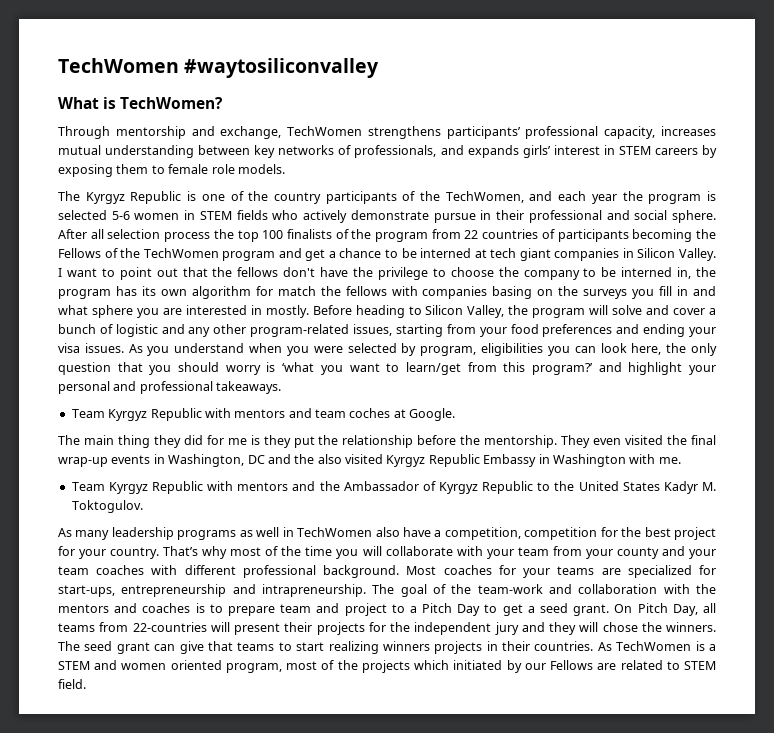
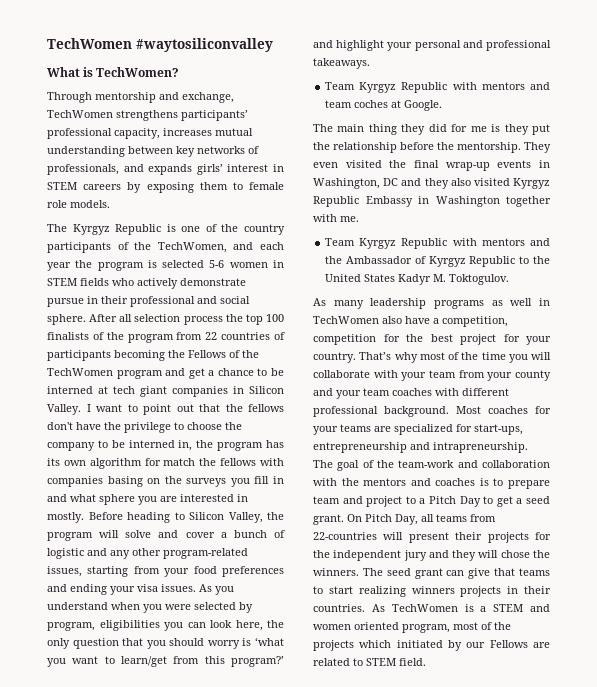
[294,454,315,464] the -> [424,178,449,189] they
(626, 460) none -> [506,196,551,207] together

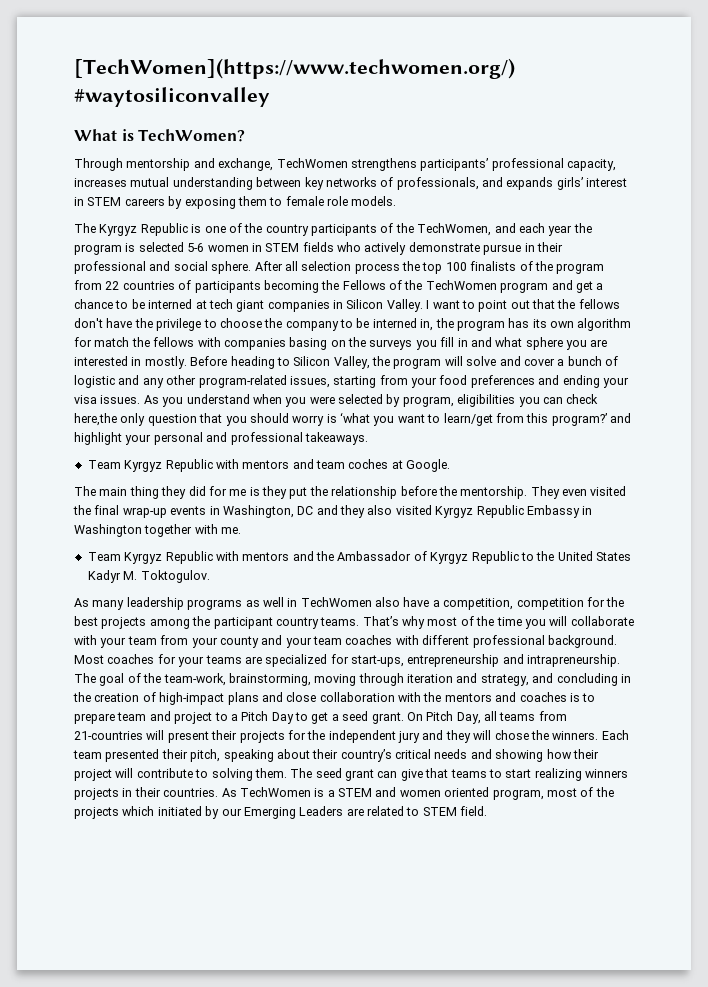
[47,38,132,49] TechWomen -> [74,58,515,79] [TechWomen](https://www.techwomen.org/)
[210,620,284,631] look here, the -> [566,394,599,404] [74,413,117,426] check here,the
[460,334,551,345] [313,352,356,363] project for your country. -> [101,616,360,629] projects among the participant country teams.
[398,460,478,468] team-work and -> [163,673,631,686] [73,692,317,705] team-work, brainstorming, moving through iteration and strategy, and concluding in the creation of high-impact plans and close
[313,532,377,540] 22-countries -> [74,731,143,740] 21-countries
(359, 572) none -> [601,730,629,740] [73,749,599,762] [74,768,287,781] Each team presented their pitch, speaking about their country’s critical needs and showing how their project will contribute to solving them.
[489,640,528,648] Fellows -> [243,806,344,819] Emerging Leaders

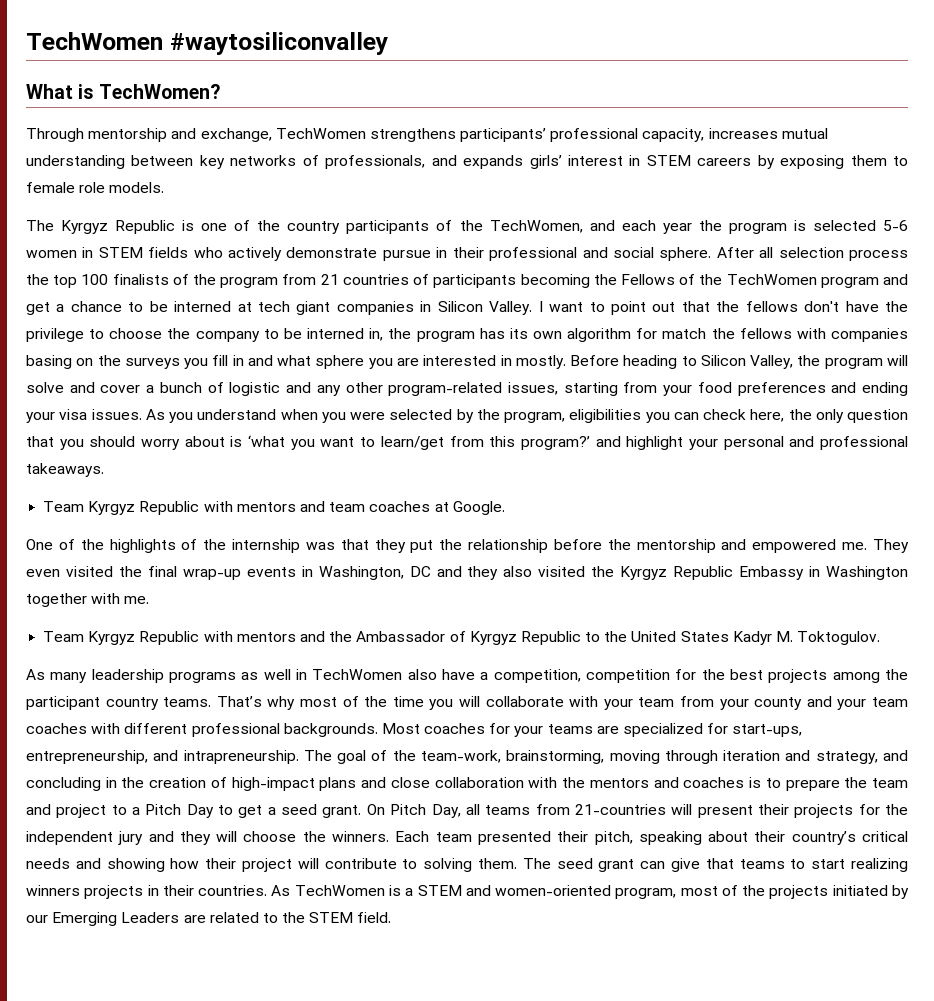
[74,58,515,79] [TechWomen](https://www.techwomen.org/) -> [26,32,163,50] TechWomen
[105,281,120,290] 22 -> [320,274,339,285] 21
(401, 400) none -> [476,409,500,420] the
[74,413,117,426] here,the -> [750,409,812,422] here, the
(325, 420) none -> [184,436,225,447] about
[348,459,389,469] coches -> [369,501,431,512] coaches
[74,486,260,499] The main thing they did for me is -> [26,539,369,553] One of the highlights of the internship was that
[460,486,528,499] mentorship. -> [636,539,868,553] mentorship and empowered me.
(432, 510) none -> [591,566,615,577] the
[547,635,617,648] background. -> [283,723,378,737] backgrounds.
[407,654,500,667] entrepreneurship -> [26,750,148,764] entrepreneurship,
(115, 718) none -> [844,777,868,788] the
[494,730,529,740] chose -> [243,831,297,842] choose
[399,787,490,797] women oriented -> [495,885,612,896] women-oriented
[122,806,155,816] which -> (829, 892) none
(420, 811) none -> [282,912,306,923] the

